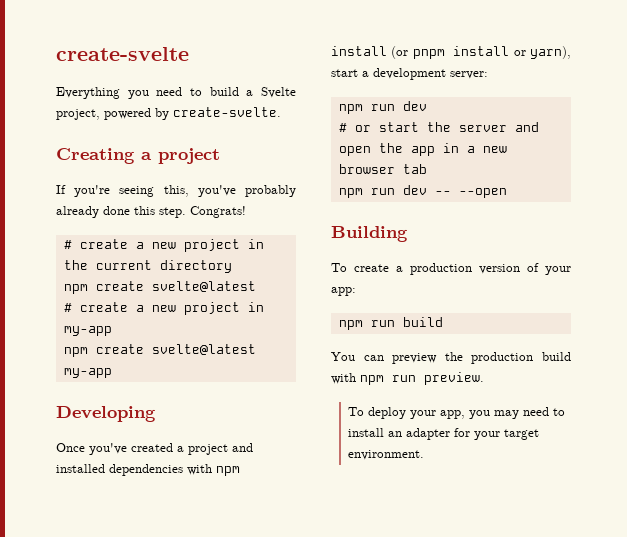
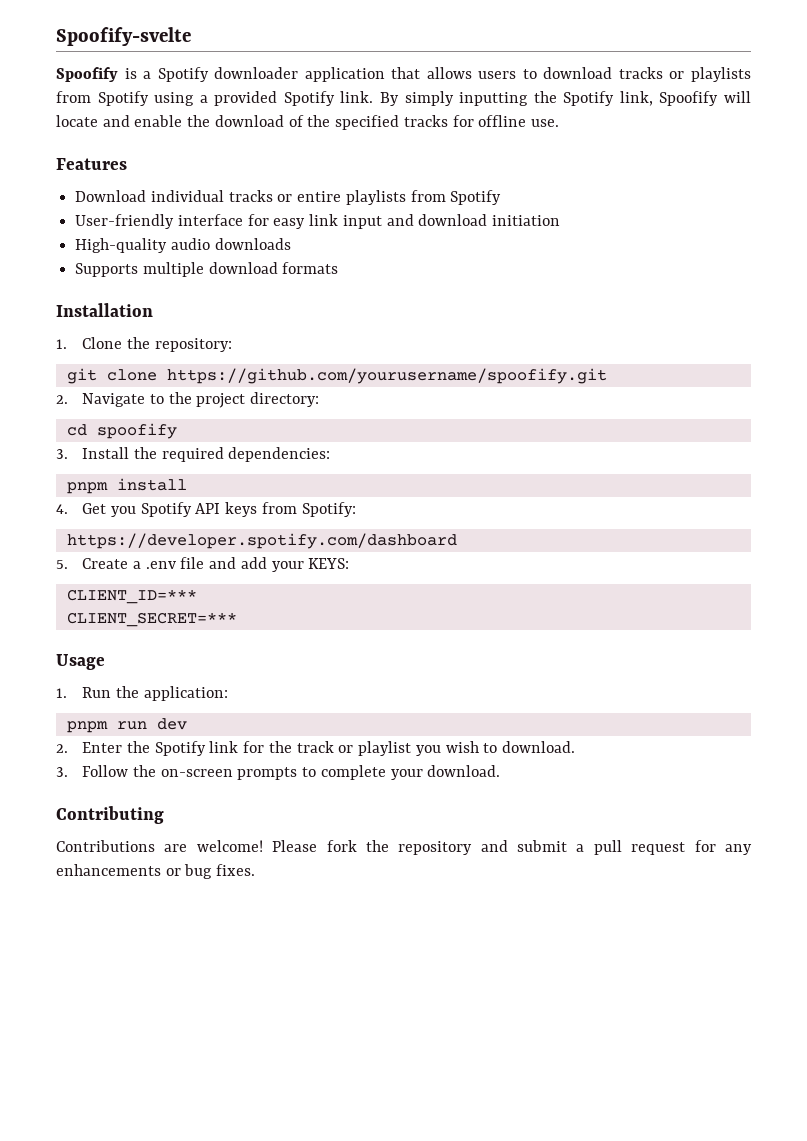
[56,47,189,61] [56,87,296,99] [56,107,281,120] [56,148,220,164] [56,185,296,197] [56,206,246,218] [63,239,264,252] [63,260,232,273] [63,281,256,294] [63,302,264,315] [63,326,112,336] [63,344,256,357] [63,368,112,378] [56,406,156,422] [56,443,253,455] [56,464,240,476] [331,46,571,59] [331,68,488,80] [338,101,427,114] [338,122,539,132] [338,143,507,156] [338,164,427,174] [338,185,507,198] [331,226,408,242] [331,263,571,275] [331,287,356,296] [338,317,443,330] [331,352,571,364] [331,372,484,385] [348,407,566,419] [348,428,540,440] [348,450,425,460] create-svelte // Everything you need to build a Svelte project, powered by create-svelte. // Creating a project // If you're seeing this, you've probably already done this step. Congrats! // # create a new project in the current directory // npm create svelte@latest // # create a new project in my-app // npm create svelte@latest my-app // Developing // Once you've created a project and installed dependencies with npm install (or pnpm install or yarn), start a development server: // npm run dev // # or start the server and open the app in a new browser tab // npm run dev -- --open // Building // To create a production version of your app: // npm run build // You can preview the production build with npm run preview. // To deploy your app, you may need to install an adapter for your target environment. -> [56,27,191,46] [56,67,752,82] [56,91,751,106] [56,115,559,130] [56,158,127,170] [75,190,502,205] [75,214,561,229] [75,238,291,253] [75,262,339,277] [56,303,153,317] [56,337,232,352] [66,368,607,384] [56,392,320,408] [66,423,177,439] [56,447,331,462] [66,478,187,494] [56,502,356,517] [66,533,457,549] [56,557,350,572] [66,589,197,604] [66,612,237,627] [56,654,105,670] [56,686,228,701] [66,718,187,733] [56,741,575,756] [56,765,501,780] [56,806,164,824] [56,840,753,855] [56,864,256,879] Spoofify-svelte // Spoofify is a Spotify downloader application that allows users to download tracks or playlists from Spotify using a provided Spotify link. By simply inputting the Spotify link, Spoofify will locate and enable the download of the specified tracks for offline use. // Features // Download individual tracks or entire playlists from Spotify // User-friendly interface for easy link input and download initiation // High-quality audio downloads // Supports multiple download formats // Installation // 1. Clone the repository: // git clone https://github.com/yourusername/spoofify.git // 2. Navigate to the project directory: // cd spoofify // 3. Install the required dependencies: // pnpm install // 4. Get you Spotify API keys from Spotify: // https://developer.spotify.com/dashboard // 5. Create a .env file and add your KEYS: // CLIENT_ID=*** // CLIENT_SECRET=*** // Usage // 1. Run the application: // pnpm run dev // 2. Enter the Spotify link for the track or playlist you wish to download. // 3. Follow the on-screen prompts to complete your download. // Contributing // Contributions are welcome! Please fork the repository and submit a pull request for any enhancements or bug fixes.

